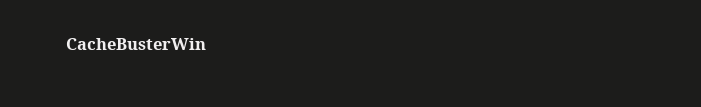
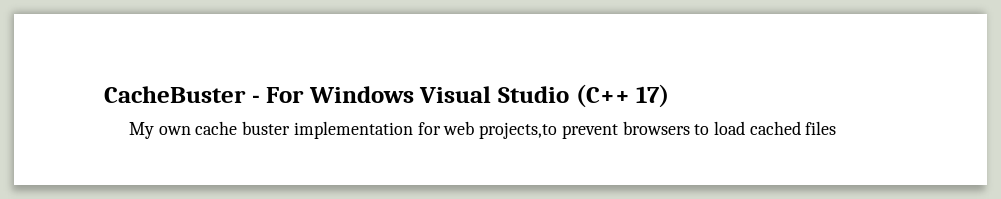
[66,38,206,50] CacheBusterWin -> [104,84,670,108] [129,121,837,139] CacheBuster - For Windows Visual Studio (C++ 17) // My own cache buster implementation for web projects,to prevent browsers to load cached files

